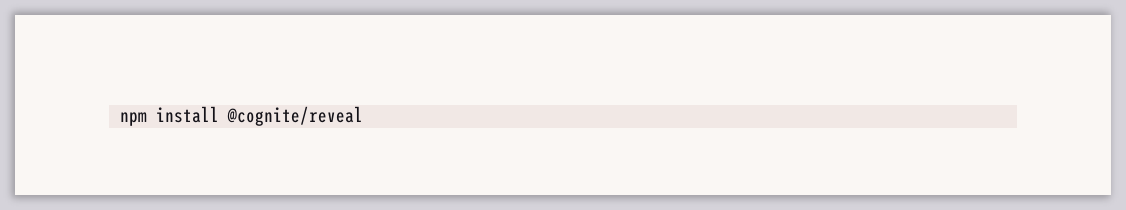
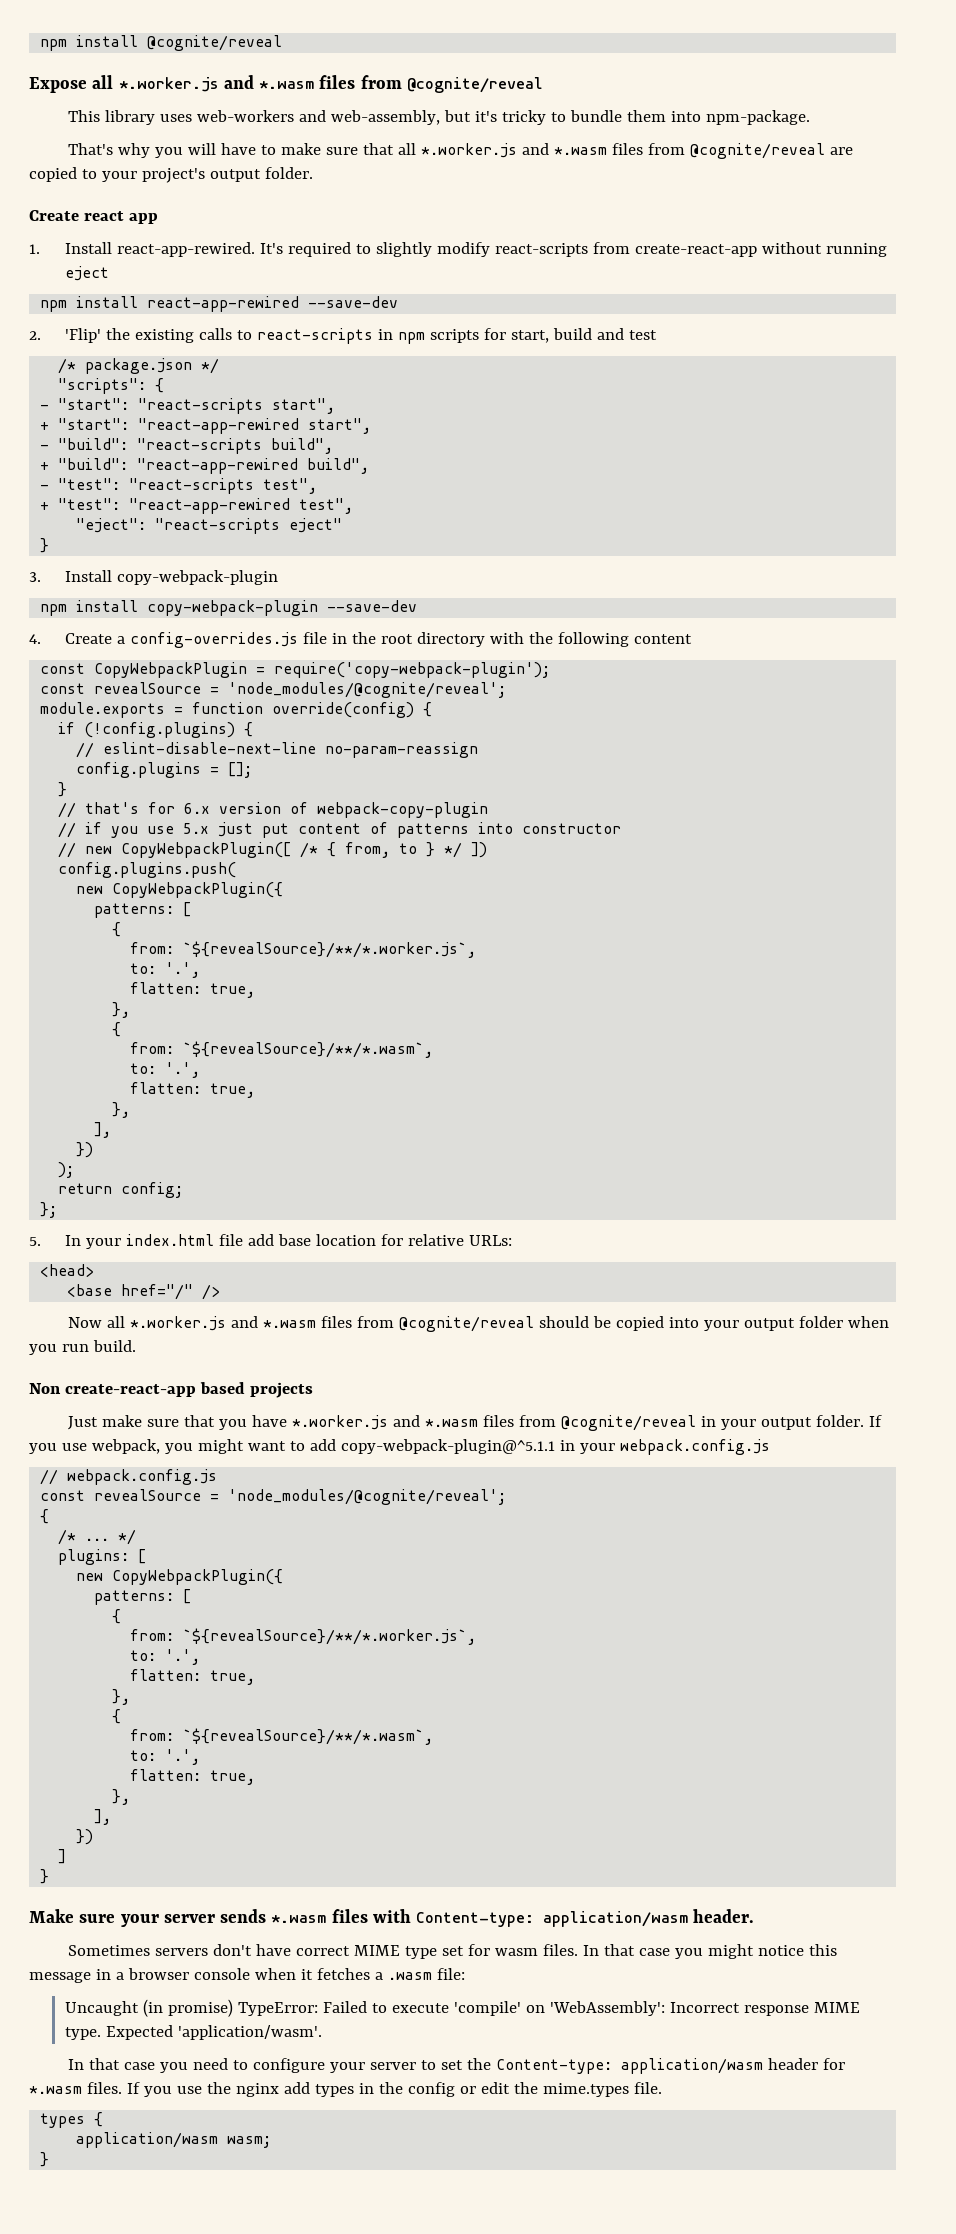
(364, 116) none -> [29,75,543,93] [67,110,810,125] [67,143,853,159] [29,167,313,183] [29,210,158,224] [29,242,887,257] [64,266,109,281] [40,296,399,312] [29,328,657,344] [58,358,220,374] [58,378,165,394] [40,398,336,414] [40,418,372,434] [40,438,334,454] [40,458,370,474] [40,478,318,494] [40,498,354,514] [76,518,343,534] [40,538,50,553] [29,570,278,585] [40,600,418,616] [29,632,692,648] [40,662,551,678] [40,682,507,698] [40,702,433,718] [58,722,254,738] [76,742,479,758] [76,762,253,778] [58,782,68,797] [58,802,489,818] [58,822,622,838] [58,842,488,858] [58,862,237,878] [76,882,284,898] [94,902,192,918] [112,922,122,937] [130,941,477,958] [130,962,201,978] [130,982,256,998] [112,1002,131,1018] [112,1022,122,1037] [130,1041,434,1058] [130,1062,201,1078] [130,1082,256,1098] [112,1102,131,1118] [94,1122,112,1138] [76,1142,94,1158] [58,1162,75,1178] [58,1182,184,1198] [40,1202,58,1218] [29,1234,512,1249] [40,1264,95,1277] [67,1284,221,1300] [67,1316,889,1332] [29,1340,136,1355] [29,1382,313,1398] [67,1415,882,1431] [29,1439,770,1455] [40,1469,218,1485] [40,1489,507,1505] [40,1509,50,1524] [58,1529,137,1545] [58,1549,147,1565] [76,1569,284,1585] [94,1589,192,1605] [112,1609,122,1624] [130,1628,477,1645] [130,1649,201,1665] [130,1669,256,1685] [112,1689,131,1705] [112,1709,122,1724] [130,1728,434,1745] [130,1749,201,1765] [130,1769,256,1785] [112,1789,131,1805] [94,1809,112,1825] [76,1829,94,1845] [58,1849,67,1864] [40,1869,50,1884] [29,1909,755,1927] [67,1944,837,1959] [29,1968,465,1983] [64,1999,860,2017] [64,2025,322,2040] [67,2058,845,2074] [29,2082,662,2097] [40,2112,104,2128] [76,2132,272,2148] [40,2152,50,2167] // Expose all *.worker.js and *.wasm files from @cognite/reveal // This library uses web-workers and web-assembly, but it's tricky to bundle them into npm-package. // That's why you will have to make sure that all *.worker.js and *.wasm files from @cognite/reveal are copied to your project's output folder. // Create react app // 1. Install react-app-rewired. It's required to slightly modify react-scripts from create-react-app without running eject // npm install react-app-rewired --save-dev // 2. 'Flip' the existing calls to react-scripts in npm scripts for start, build and test // /* package.json */ // "scripts": { // - "start": "react-scripts start", // + "start": "react-app-rewired start", // - "build": "react-scripts build", // + "build": "react-app-rewired build", // - "test": "react-scripts test", // + "test": "react-app-rewired test", // "eject": "react-scripts eject" // } // 3. Install copy-webpack-plugin // npm install copy-webpack-plugin --save-dev // 4. Create a config-overrides.js file in the root directory with the following content // const CopyWebpackPlugin = require('copy-webpack-plugin'); // const revealSource = 'node_modules/@cognite/reveal'; // module.exports = function override(config) { // if (!config.plugins) { // // eslint-disable-next-line no-param-reassign // config.plugins = []; // } // // that's for 6.x version of webpack-copy-plugin // // if you use 5.x just put content of patterns into constructor // // new CopyWebpackPlugin([ /* { from, to } */ ]) // config.plugins.push( // new CopyWebpackPlugin({ // patterns: [ // { // from: `${revealSource}/**/*.worker.js`, // to: '.', // flatten: true, // }, // { // from: `${revealSource}/**/*.wasm`, // to: '.', // flatten: true, // }, // ], // }) // ); // return config; // }; // 5. In your index.html file add base location for relative URLs: // <head> // <base href="/" /> // Now all *.worker.js and *.wasm files from @cognite/reveal should be copied into your output folder when you run build. // Non create-react-app based projects // Just make sure that you have *.worker.js and *.wasm files from @cognite/reveal in your output folder. If you use webpack, you might want to add copy-webpack-plugin@^5.1.1 in your webpack.config.js // // webpack.config.js // const revealSource = 'node_modules/@cognite/reveal'; // { // /* ... */ // plugins: [ // new CopyWebpackPlugin({ // patterns: [ // { // from: `${revealSource}/**/*.worker.js`, // to: '.', // flatten: true, // }, // { // from: `${revealSource}/**/*.wasm`, // to: '.', // flatten: true, // }, // ], // }) // ] // } // Make sure your server sends *.wasm files with Content-type: application/wasm header. // Sometimes servers don't have correct MIME type set for wasm files. In that case you might notice this message in a browser console when it fetches a .wasm file: // Uncaught (in promise) TypeError: Failed to execute 'compile' on 'WebAssembly': Incorrect response MIME type. Expected 'application/wasm'. // In that case you need to configure your server to set the Content-type: application/wasm header for *.wasm files. If you use the nginx add types in the config or edit the mime.types file. // types { // application/wasm wasm; // }

